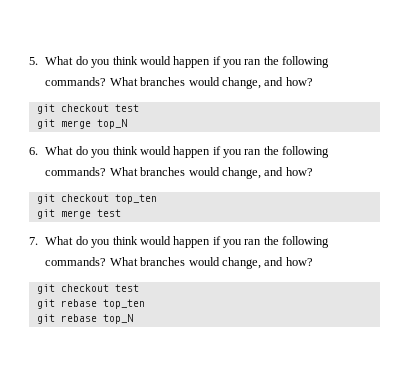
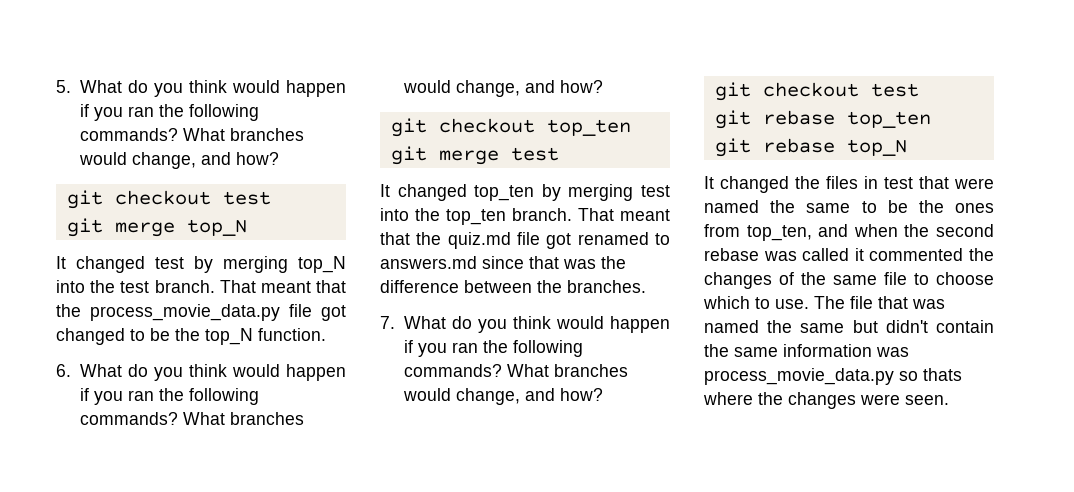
(127, 124) none -> [56,256,346,273] [56,280,346,293] [56,304,346,321] [56,328,326,345] // It changed test by merging top_N into the test branch. That meant that the process_movie_data.py file got changed to be the top_N function.
(121, 213) none -> [380,184,670,201] [380,208,670,225] [380,232,670,249] [380,256,626,269] [380,280,646,293] // It changed top_ten by merging test into the top_ten branch. That meant that the quiz.md file got renamed to answers.md since that was the difference between the branches.
(133, 319) none -> [704,176,994,193] [704,200,994,213] [704,224,994,241] [704,248,994,261] [704,272,994,289] [703,296,945,309] [704,320,994,333] [704,344,909,357] [704,368,962,385] [703,392,949,409] // It changed the files in test that were named the same to be the ones from top_ten, and when the second rebase was called it commented the changes of the same file to choose which to use. The file that was named the same but didn't contain the same information was process_movie_data.py so thats where the changes were seen.

